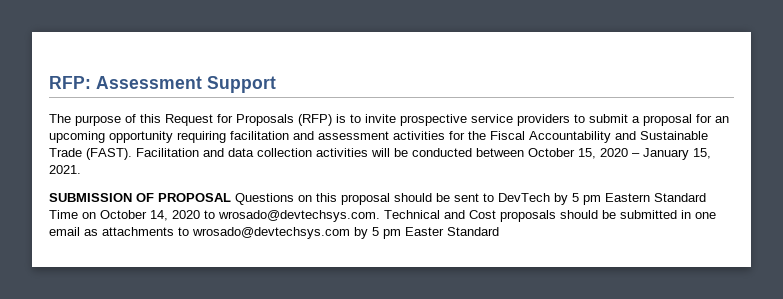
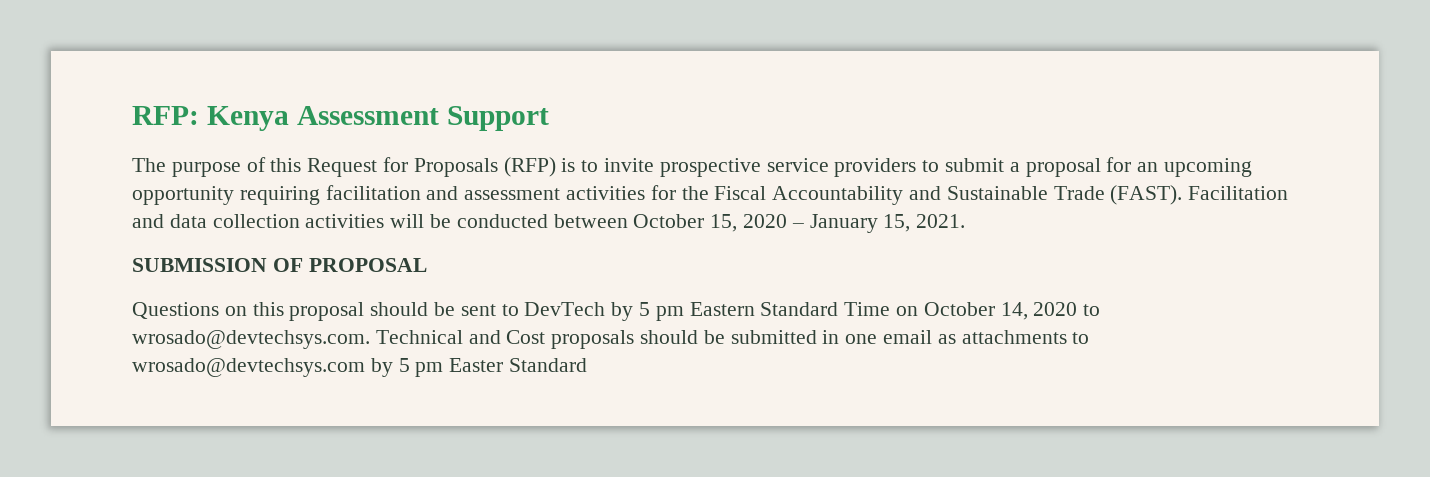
(91, 82) none -> [206,106,289,131] Kenya
(231, 197) none -> (427, 265) //

